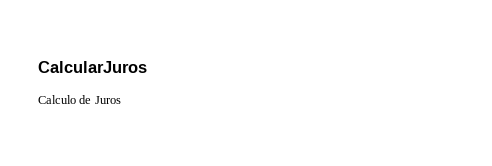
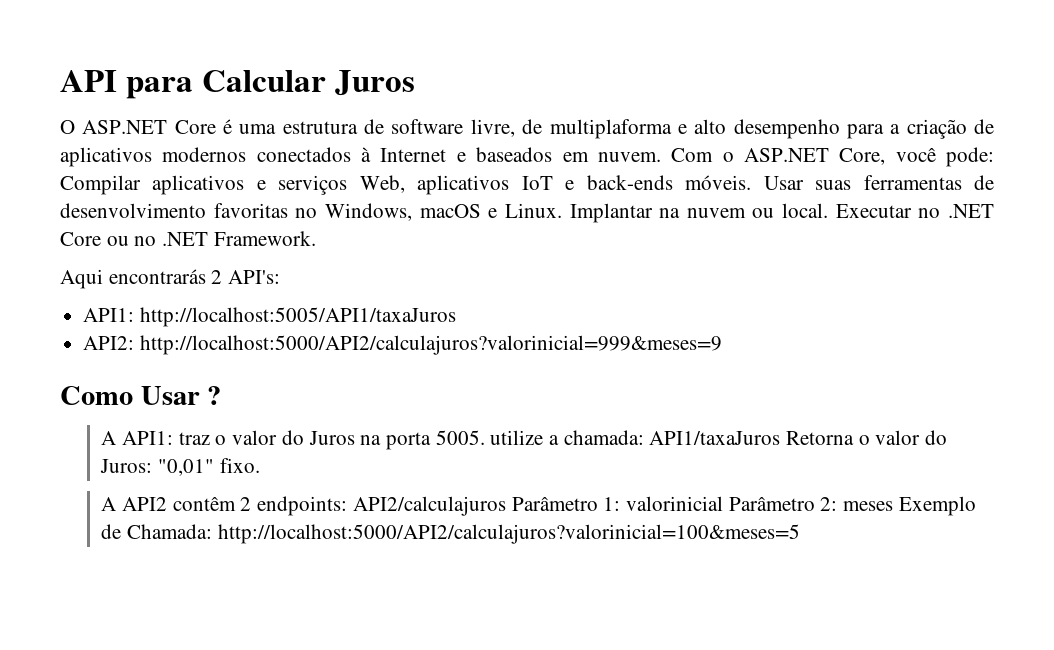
[38,61,147,73] [38,95,121,104] CalcularJuros // Calculo de Juros -> [60,70,415,99] [60,119,995,139] [60,147,995,167] [60,175,994,195] [60,203,994,223] [60,231,316,246] [60,269,281,289] [83,307,456,327] [83,335,722,355] [60,386,222,405] [101,430,947,450] [100,458,260,476] [101,496,976,516] [101,524,800,544] API para Calcular Juros // O ASP.NET Core é uma estrutura de software livre, de multiplaforma e alto desempenho para a criação de aplicativos modernos conectados à Internet e baseados em nuvem. Com o ASP.NET Core, você pode: Compilar aplicativos e serviços Web, aplicativos IoT e back-ends móveis. Usar suas ferramentas de desenvolvimento favoritas no Windows, macOS e Linux. Implantar na nuvem ou local. Executar no .NET Core ou no .NET Framework. // Aqui encontrarás 2 API's: // API1: http://localhost:5005/API1/taxaJuros // API2: http://localhost:5000/API2/calculajuros?valorinicial=999&meses=9 // Como Usar ? // A API1: traz o valor do Juros na porta 5005. utilize a chamada: API1/taxaJuros Retorna o valor do Juros: "0,01" fixo. // A API2 contêm 2 endpoints: API2/calculajuros Parâmetro 1: valorinicial Parâmetro 2: meses Exemplo de Chamada: http://localhost:5000/API2/calculajuros?valorinicial=100&meses=5

